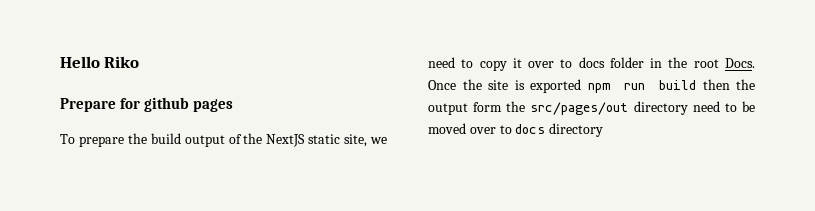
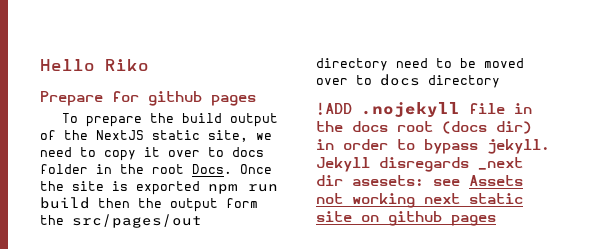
(604, 130) none -> [316,102,532,118] [316,121,532,134] [316,139,550,154] [316,157,523,172] [316,175,523,186] [316,193,523,208] [316,211,496,226] // !ADD .nojekyll file in the docs root (docs dir) in order to bypass jekyll. Jekyll disregards _next dir asesets: see Assets not working next static site on github pages

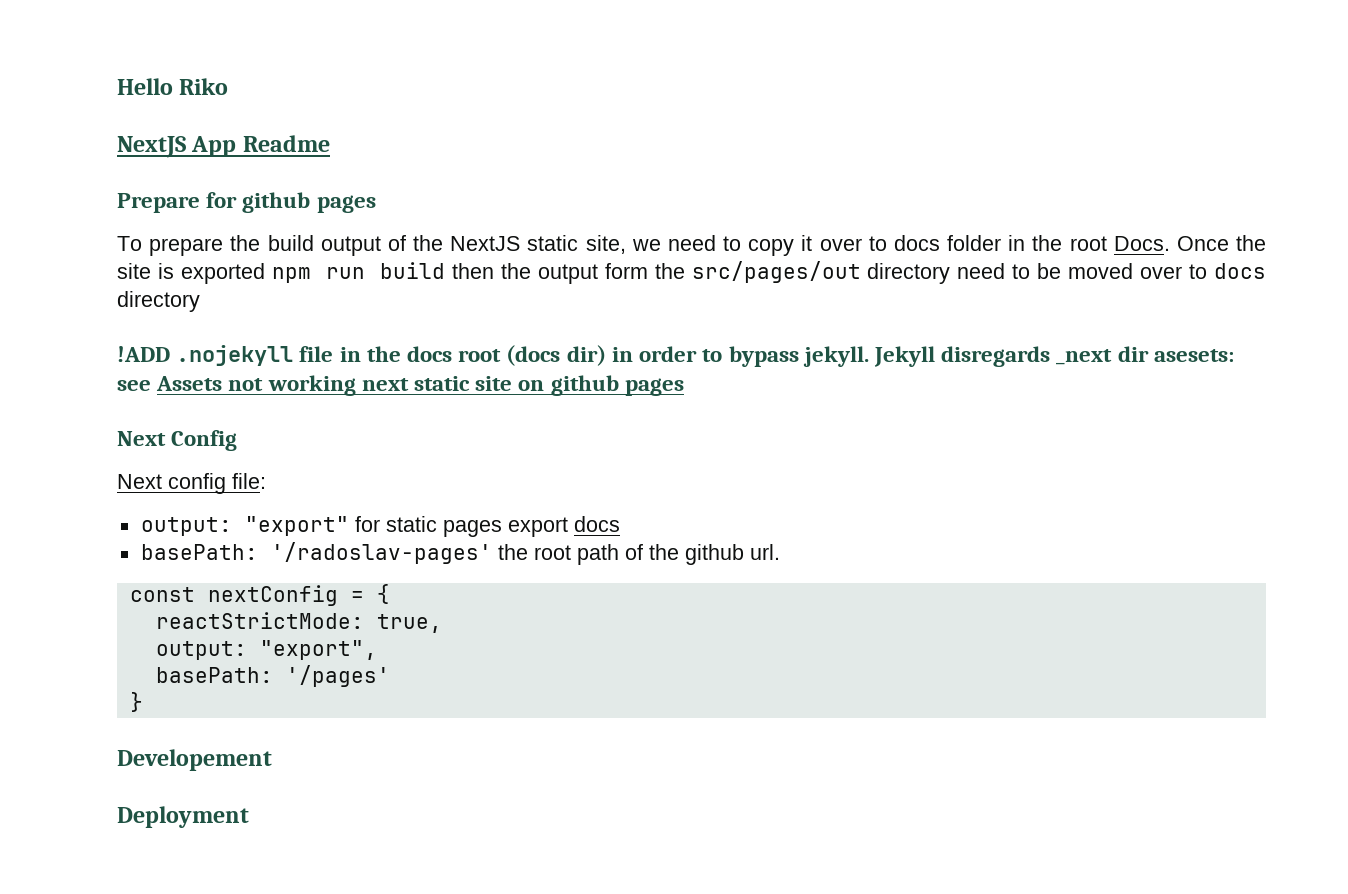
(149, 65) none -> [117,135,330,158] // NextJS App Readme
(496, 220) none -> [117,430,238,451] [117,473,266,494] [140,516,620,537] [140,542,780,565] [129,584,390,606] [155,612,442,633] [155,640,377,660] [155,665,390,687] [129,692,143,712] [117,749,272,771] [117,806,249,828] // Next Config // Next config file: // output: "export" for static pages export docs // basePath: '/radoslav-pages' the root path of the github url. // const nextConfig = { // reactStrictMode: true, // output: "export", // basePath: '/pages' // } // Developement // Deployment

